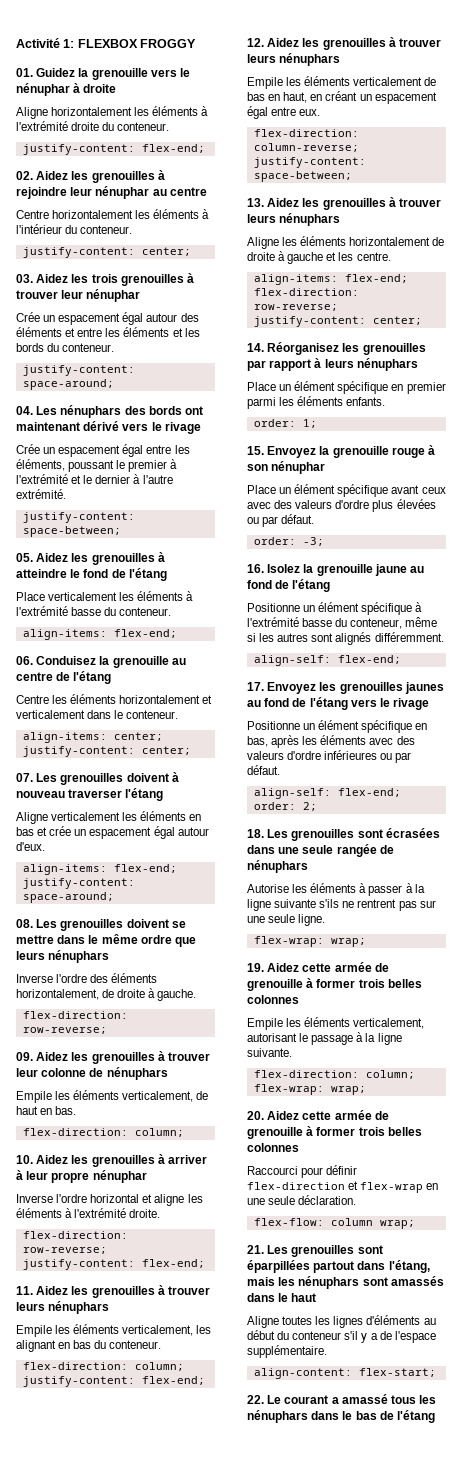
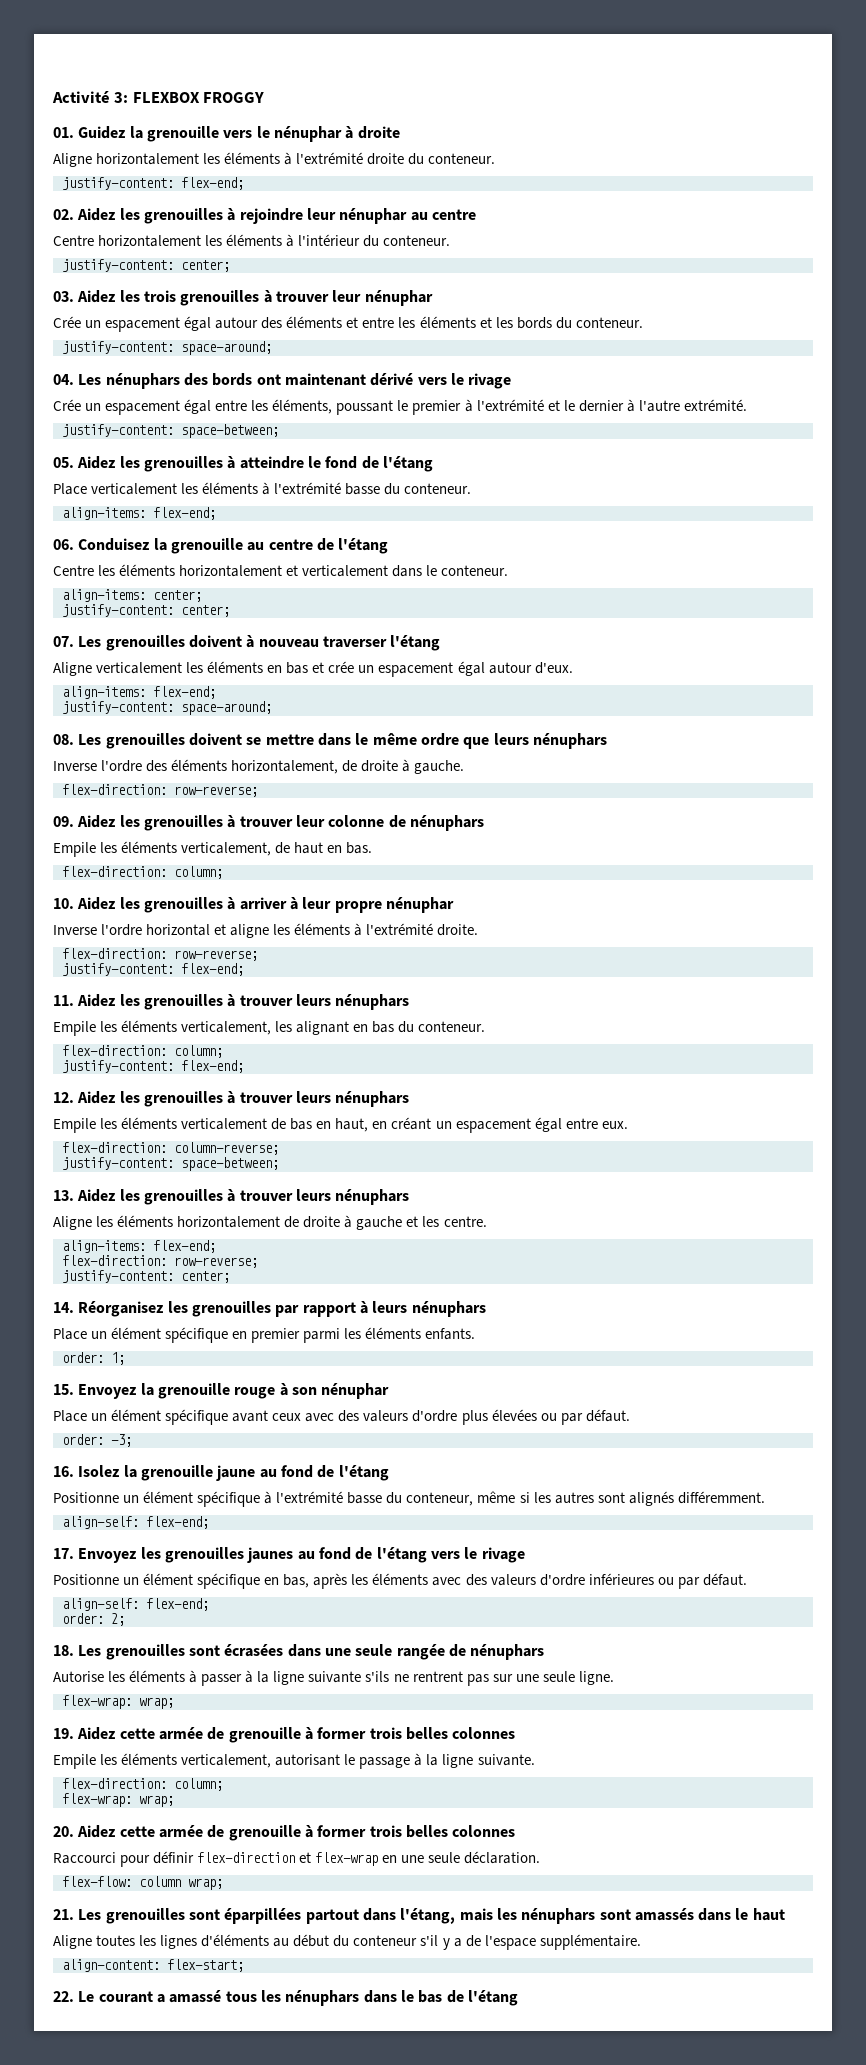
[63,39,75,48] 1: -> [114,92,129,103] 3:

